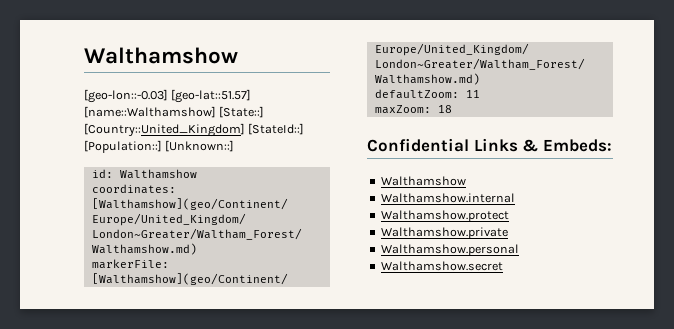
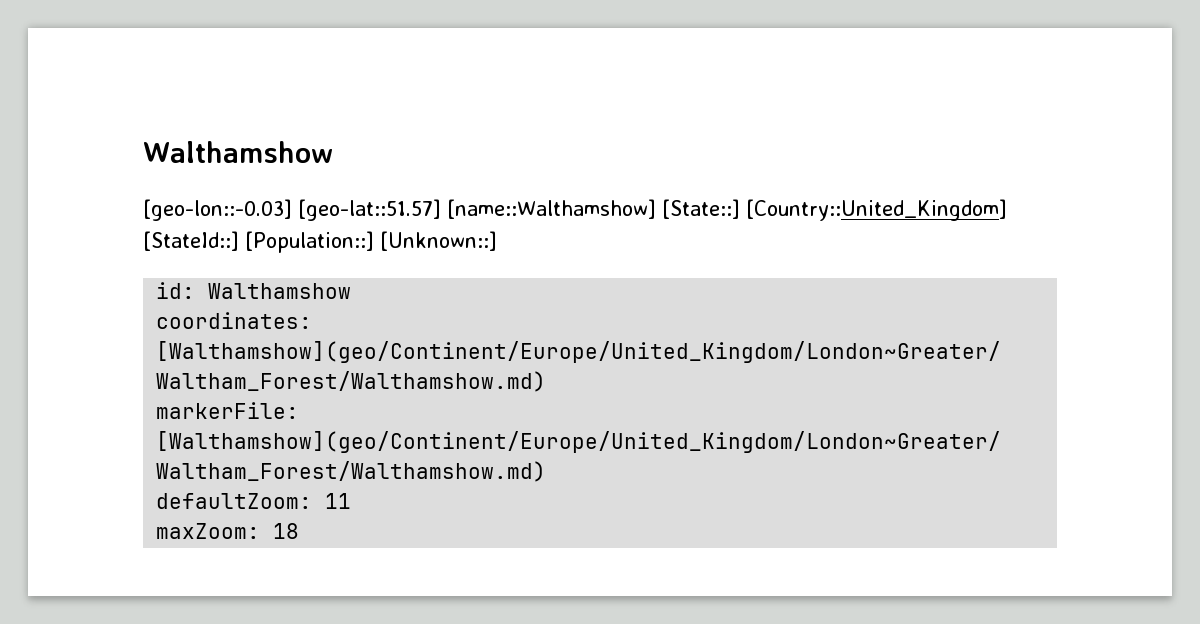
[367,138,612,152] [380,176,466,186] [380,193,515,203] [380,210,509,222] [380,227,508,239] [380,244,519,256] [380,261,503,271] // Confidential Links & Embeds: // Walthamshow // Walthamshow.internal // Walthamshow.protect // Walthamshow.private // Walthamshow.personal // Walthamshow.secret -> (300, 531) none

